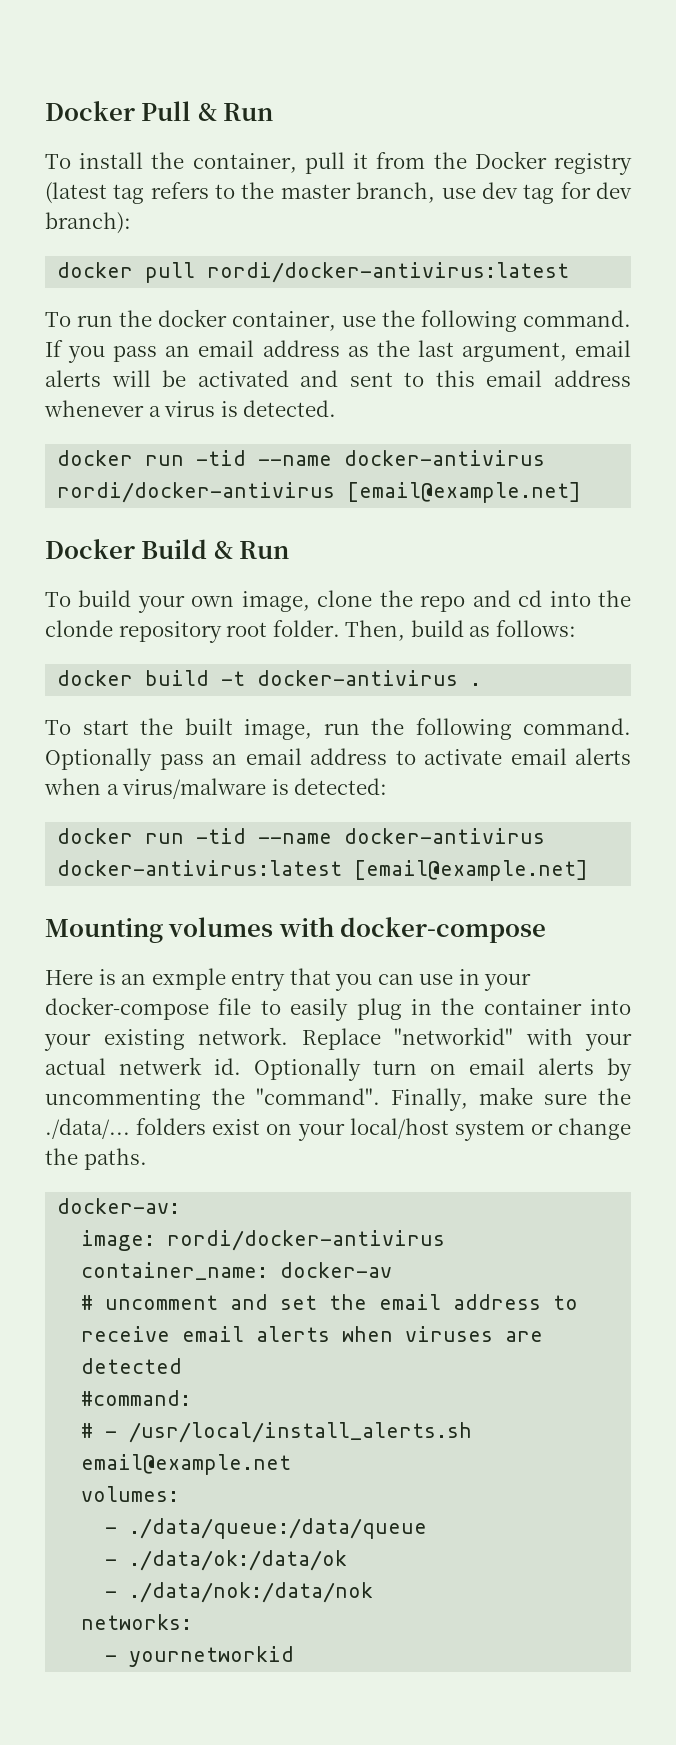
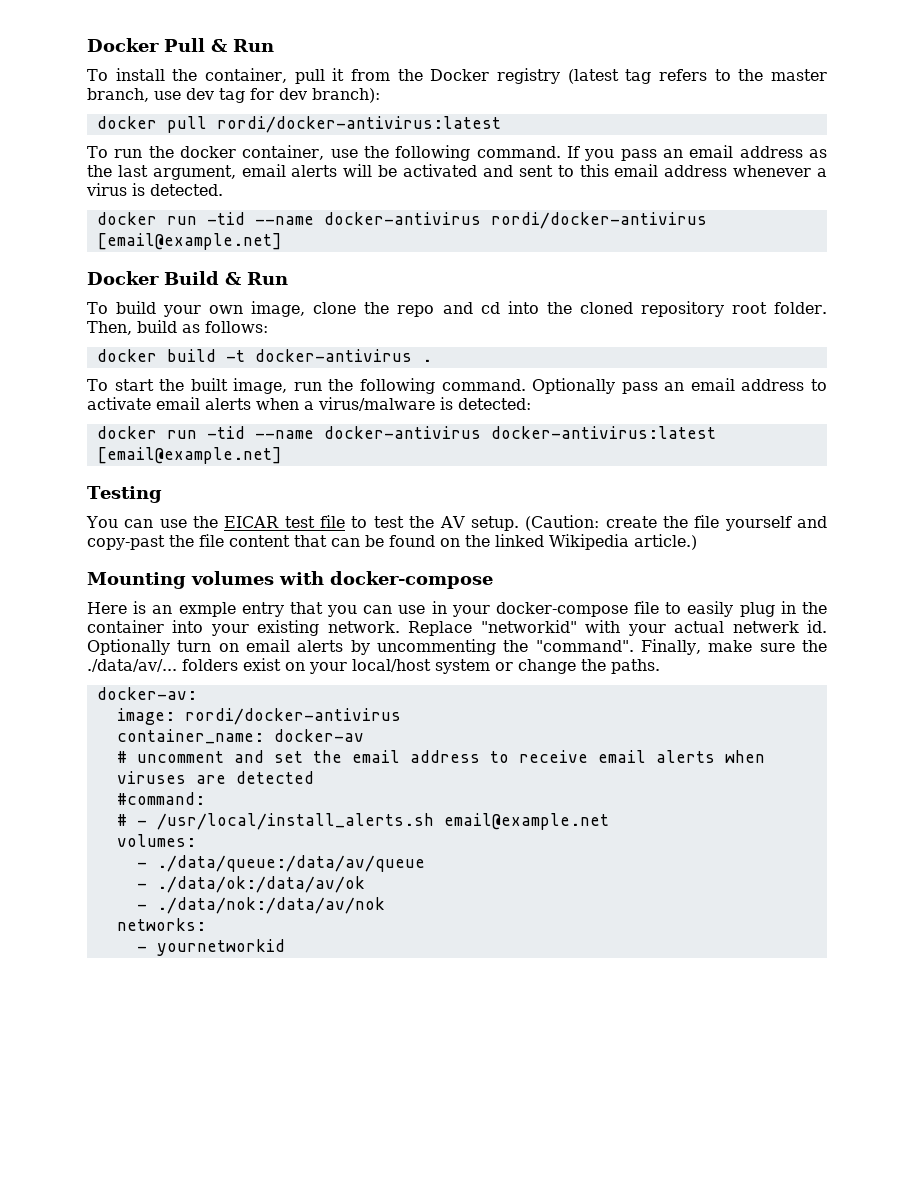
[45,620,113,637] clonde -> [579,302,633,314] cloned
(589, 870) none -> [87,486,162,503] [86,515,828,531] [87,534,697,550] // Testing // You can use the EICAR test file to test the AV setup. (Caution: create the file yourself and copy-past the file content that can be found on the linked Wikipedia article.)
[45,1118,130,1139] ./data/... -> [87,659,177,672] ./data/av/...
[129,1518,428,1539] [105,1550,348,1571] [105,1582,374,1603] ./data/queue:/data/queue // - ./data/ok:/data/ok // - ./data/nok:/data/nok -> [156,855,425,872] [136,876,365,893] [136,897,385,914] ./data/queue:/data/av/queue // - ./data/ok:/data/av/ok // - ./data/nok:/data/av/nok

